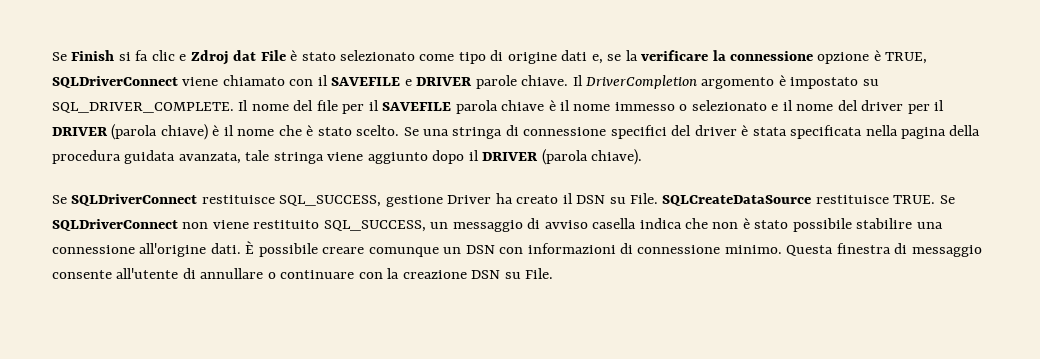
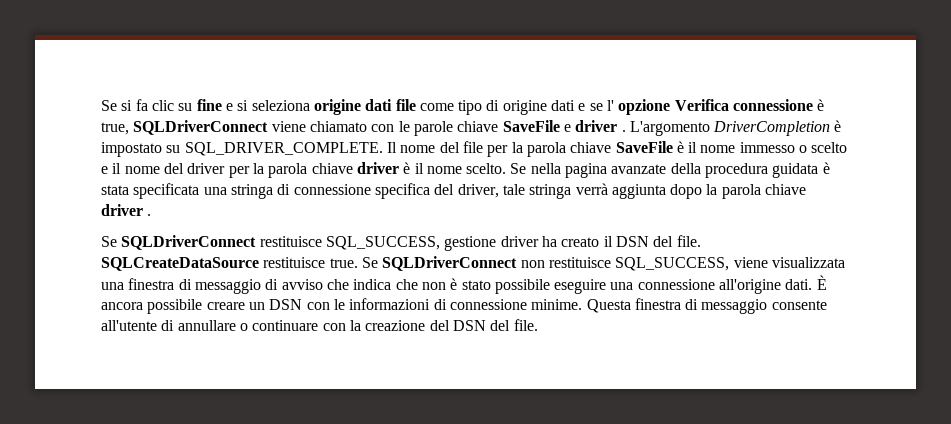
[52,50,115,61] Se Finish -> [101,100,117,111] Se
[179,50,416,65] e Zdroj dat File è stato selezionato -> [178,99,416,115] su fine e si seleziona origine dati file
[591,50,928,64] [52,75,775,89] e, se la verificare la connessione opzione è TRUE, SQLDriverConnect viene chiamato con il SAVEFILE e DRIVER parole chiave. Il DriverCompletion argomento -> [578,99,825,115] [101,120,831,136] e se l' opzione Verifica connessione è true, SQLDriverConnect viene chiamato con le parole chiave SaveFile e driver . L'argomento DriverCompletion
[368,100,545,114] il SAVEFILE parola chiave -> [511,141,673,157] la parola chiave SaveFile
[691,100,767,111] selezionato -> [811,142,848,153] scelto
[934,100,945,111] [52,124,981,140] [52,149,643,165] il DRIVER (parola chiave) è il nome che è stato scelto. Se una stringa di connessione specifici del driver è stata specificata nella pagina della procedura guidata avanzata, tale stringa viene aggiunto dopo il DRIVER (parola chiave). -> [252,162,830,178] [101,183,807,199] [101,204,152,216] la parola chiave driver è il nome scelto. Se nella pagina avanzate della procedura guidata è stata specificata una stringa di connessione specifica del driver, tale stringa verrà aggiunta dopo la parola chiave driver .
[447,195,492,204] Driver -> [500,236,539,247] driver
[609,193,659,204] su File. -> [653,235,701,247] del file.
[893,195,936,204] TRUE. -> [329,258,358,268] true.
[212,220,449,232] viene restituito SQL_SUCCESS, un -> [548,257,845,271] [101,278,192,290] restituisce SQL_SUCCESS, viene visualizzata una finestra di
[592,218,637,229] casella -> [326,279,349,290] che
[856,218,913,229] stabilire -> [554,279,607,294] eseguire
(255, 247) none -> [101,302,143,310] ancora
[368,247,439,257] comunque -> (245, 306) none
(524, 250) none -> [333,299,345,310] le
[724,245,782,254] minimo. -> [531,299,583,310] minime.
[471,268,554,279] DSN su File. -> [429,319,538,331] del DSN del file.

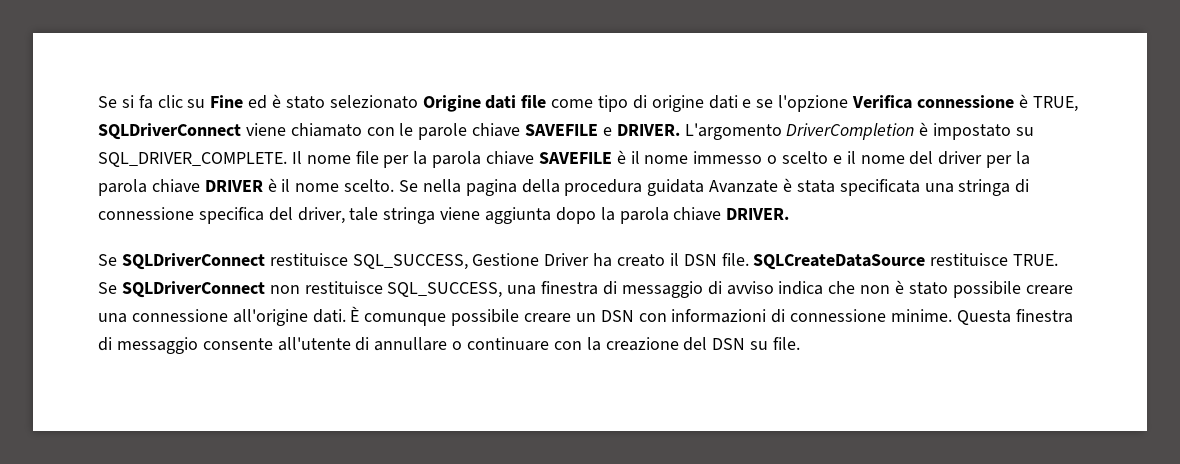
[196,99,361,115] fine e si seleziona origine -> [210,94,481,112] Fine ed è stato selezionato Origine
[607,99,671,115] l' opzione -> [778,95,849,112] l'opzione
[101,122,129,135] true, -> [1032,96,1078,112] TRUE,
[502,120,626,132] SaveFile e driver . -> [525,124,680,136] SAVEFILE e DRIVER.
[439,142,460,153] del -> (351, 159) none
[615,141,673,153] SaveFile -> [538,152,612,164] SAVEFILE
[356,162,399,174] driver -> [204,180,263,192] DRIVER
[611,164,667,174] avanzate -> (517, 187) none
(819, 170) none -> [709,180,779,193] Avanzate
[575,183,608,195] verrà -> [440,207,481,220] viene
[101,204,152,216] driver . -> [726,208,790,220] DRIVER.
[444,236,539,251] gestione driver -> [472,253,590,266] Gestione Driver
[653,236,674,247] del -> (717, 260) none
[329,258,358,268] true. -> [1013,254,1059,266] TRUE.
[733,257,845,268] viene visualizzata -> (503, 290) none
[326,279,349,290] che -> (774, 288) none
[554,279,607,294] eseguire -> [1025,285,1073,295] creare
[101,302,143,310] ancora -> [364,313,447,326] comunque
[333,299,345,310] le -> (667, 317) none
[490,320,511,331] del -> [750,341,769,350] su

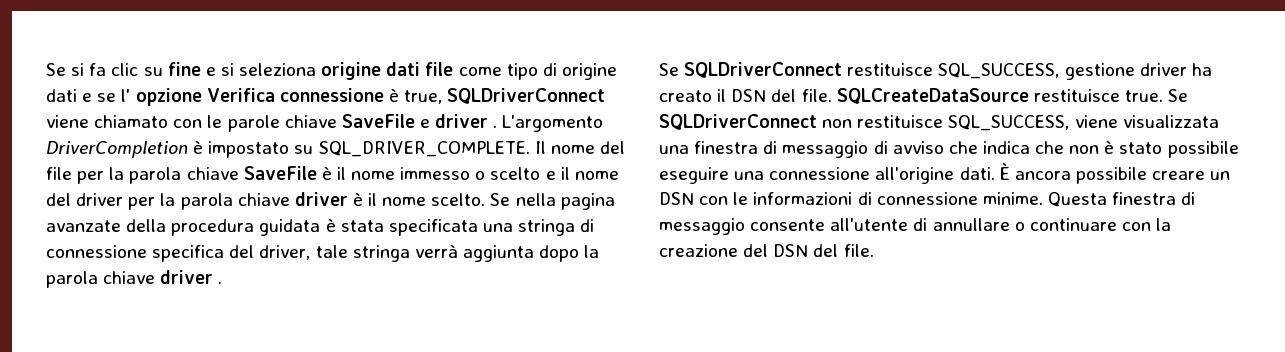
[210,94,481,112] Fine ed è stato selezionato Origine -> [167,62,382,80] fine e si seleziona origine
[778,95,849,112] l'opzione -> [121,88,202,106] l' opzione
[1032,96,1078,112] TRUE, -> [404,90,443,104] true,
[525,124,680,136] SAVEFILE e DRIVER. -> [341,114,498,128] SaveFile e driver .
(351, 159) none -> [599,141,625,154] del
[538,152,612,164] SAVEFILE -> [243,166,317,180] SaveFile
[204,180,263,192] DRIVER -> [294,192,348,206] driver
(517, 187) none -> [46,220,121,232] avanzate
[709,180,779,193] Avanzate -> (321, 227) none
[440,207,481,220] viene -> [414,244,458,258] verrà
[726,208,790,220] DRIVER. -> [160,270,223,284] driver .
[472,253,590,266] Gestione Driver -> [1064,63,1187,80] gestione driver
(717, 260) none -> [771,89,797,102] del
[1013,254,1059,266] TRUE. -> [1124,90,1163,102] true.
(503, 290) none -> [1074,115,1219,128] viene visualizzata
(774, 288) none -> [948,141,978,154] che
[1025,285,1073,295] creare -> [659,167,729,184] eseguire
[364,313,447,326] comunque -> [1014,171,1071,180] ancora
(667, 317) none -> [733,192,749,205] le
[750,341,769,350] su -> [813,244,839,257] del

